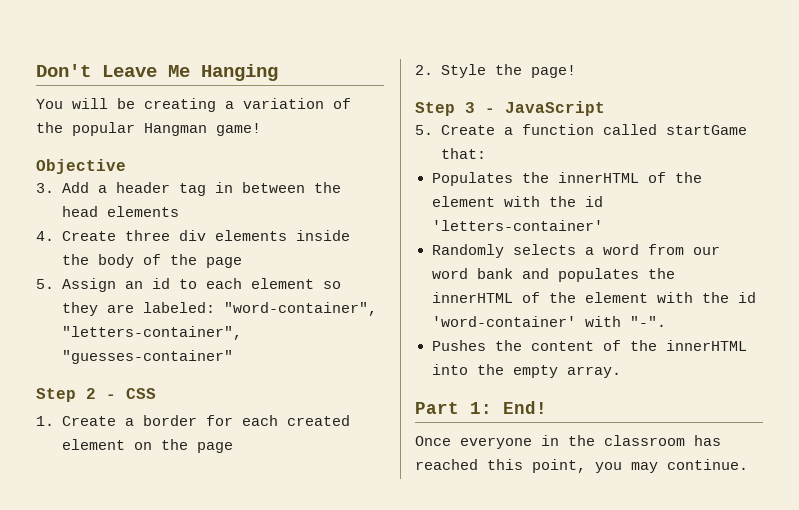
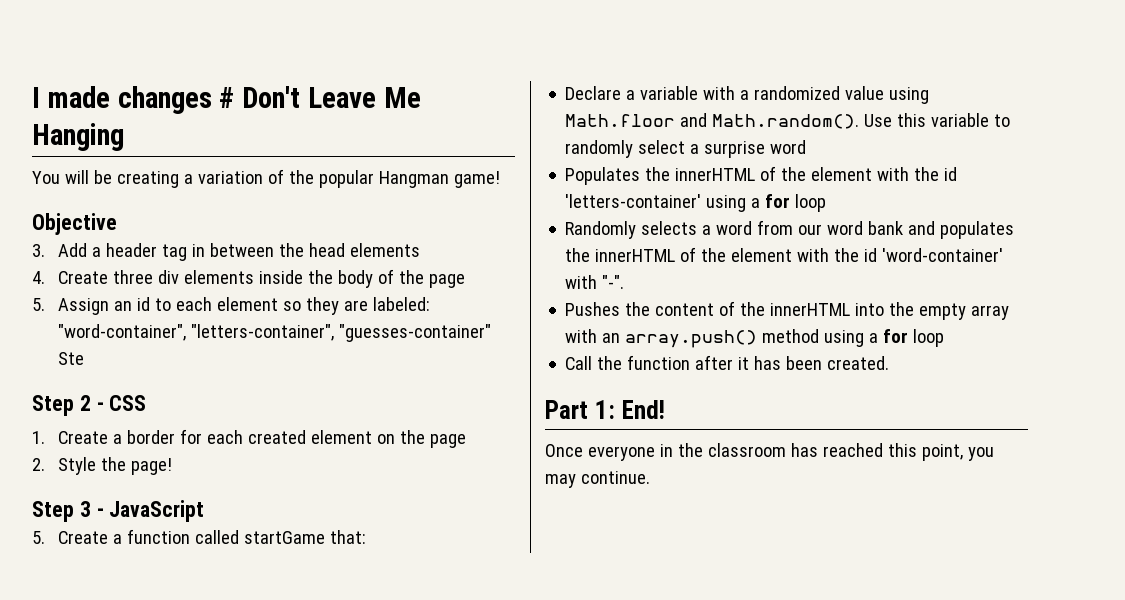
(36, 70) none -> [32,86,235,114] I made changes #
(233, 357) none -> [57,352,84,365] Ste
(486, 153) none -> [565,86,930,104] [565,113,1011,129] [565,140,807,158] // Declare a variable with a randomized value using Math.floor and Math.random(). Use this variable to randomly select a surprise word
(603, 225) none -> [706,194,827,212] using a for loop
[566,366,621,378] array. -> [971,305,1010,320] [565,329,945,348] [565,355,890,370] array with an array.push() method using a for loop // Call the function after it has been created.

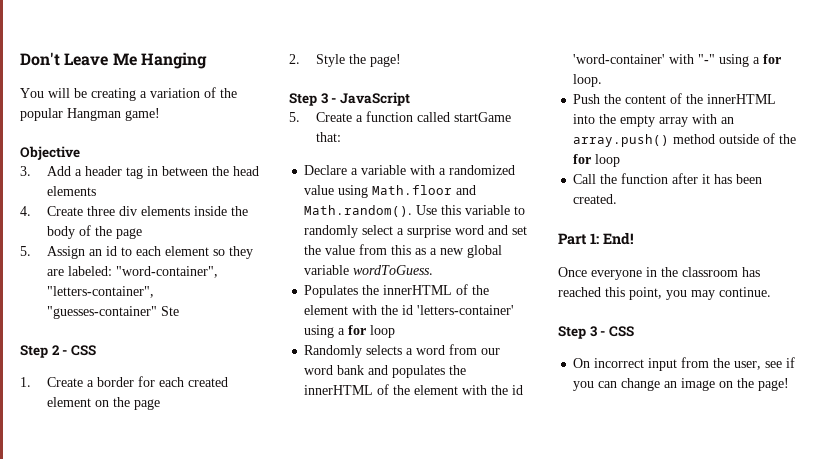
[32,86,235,114] I made changes # -> (20, 59) none
(807, 147) none -> [488,225,528,235] [304,244,503,258] [304,265,434,275] and set the value from this as a new global variable wordToGuess.
[602,275,625,289] [565,302,621,316] "-". // Pushes -> [698,54,782,67] [573,74,603,87] [573,94,601,104] "-" using a for loop. // Push
[824,330,879,347] using a -> [719,133,797,144] outside of the
(650, 477) none -> [558,326,634,339] [573,357,796,371] [573,378,790,391] // Step 3 - CSS // On incorrect input from the user, see if you can change an image on the page!

